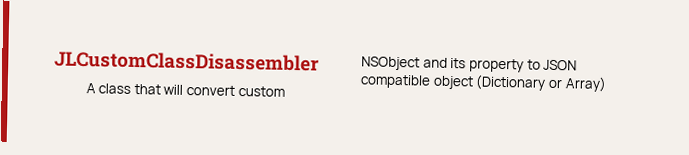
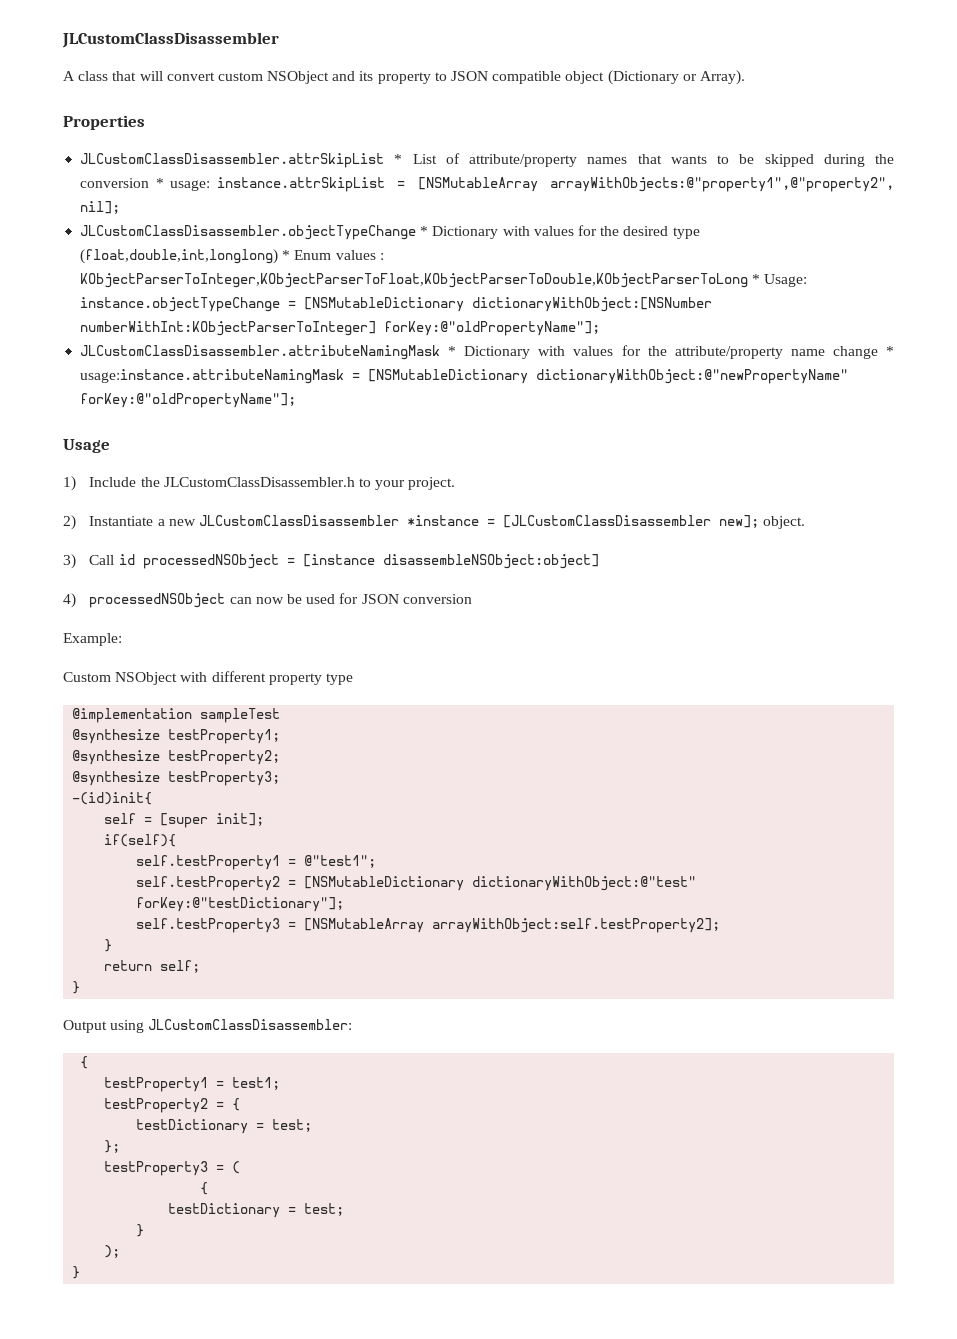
[564,76,607,92] Array) -> [699,70,745,85] [63,115,145,130] [80,153,894,168] [80,177,894,192] [80,201,121,214] [80,225,700,240] [80,249,384,264] [80,273,808,288] [80,297,713,312] [80,321,601,336] [80,345,895,360] [80,369,849,384] [80,393,297,408] [63,439,110,453] [63,476,456,491] [63,515,806,530] [63,554,599,569] [63,593,472,608] [63,633,122,646] [63,671,353,685] [72,708,281,723] [72,729,281,744] [72,750,281,765] [72,771,281,786] [72,792,153,805] [104,813,265,828] [104,834,177,847] [136,855,377,870] [136,876,697,891] [136,897,345,912] [136,918,721,933] [104,939,113,952] [104,960,201,973] [72,981,81,994] [63,1019,353,1033] [80,1056,89,1069] [104,1077,281,1092] [104,1098,241,1113] [136,1119,313,1134] [104,1140,121,1153] [104,1161,241,1176] [200,1182,209,1195] [168,1203,345,1218] [136,1224,145,1237] [104,1245,121,1258] [72,1266,81,1279] Array). // Properties // JLCustomClassDisassembler.attrSkipList * List of attribute/property names that wants to be skipped during the conversion * usage: instance.attrSkipList = [NSMutableArray arrayWithObjects:@"property1",@"property2", nil]; // JLCustomClassDisassembler.objectTypeChange * Dictionary with values for the desired type (float,double,int,longlong) * Enum values : KObjectParserToInteger,KObjectParserToFloat,KObjectParserToDouble,KObjectParserToLong * Usage: instance.objectTypeChange = [NSMutableDictionary dictionaryWithObject:[NSNumber numberWithInt:KObjectParserToInteger] forKey:@"oldPropertyName"]; // JLCustomClassDisassembler.attributeNamingMask * Dictionary with values for the attribute/property name change * usage:instance.attributeNamingMask = [NSMutableDictionary dictionaryWithObject:@"newPropertyName" forKey:@"oldPropertyName"]; // Usage // 1) Include the JLCustomClassDisassembler.h to your project. // 2) Instantiate a new JLCustomClassDisassembler *instance = [JLCustomClassDisassembler new]; object. // 3) Call id processedNSObject = [instance disassembleNSObject:object] // 4) processedNSObject can now be used for JSON conversion // Example: // Custom NSObject with different property type // @implementation sampleTest // @synthesize testProperty1; // @synthesize testProperty2; // @synthesize testProperty3; // -(id)init{ // self = [super init]; // if(self){ // self.testProperty1 = @"test1"; // self.testProperty2 = [NSMutableDictionary dictionaryWithObject:@"test" forKey:@"testDictionary"]; // self.testProperty3 = [NSMutableArray arrayWithObject:self.testProperty2]; // } // return self; // } // Output using JLCustomClassDisassembler: // { // testProperty1 = test1; // testProperty2 = { // testDictionary = test; // }; // testProperty3 = ( // { // testDictionary = test; // } // ); // }

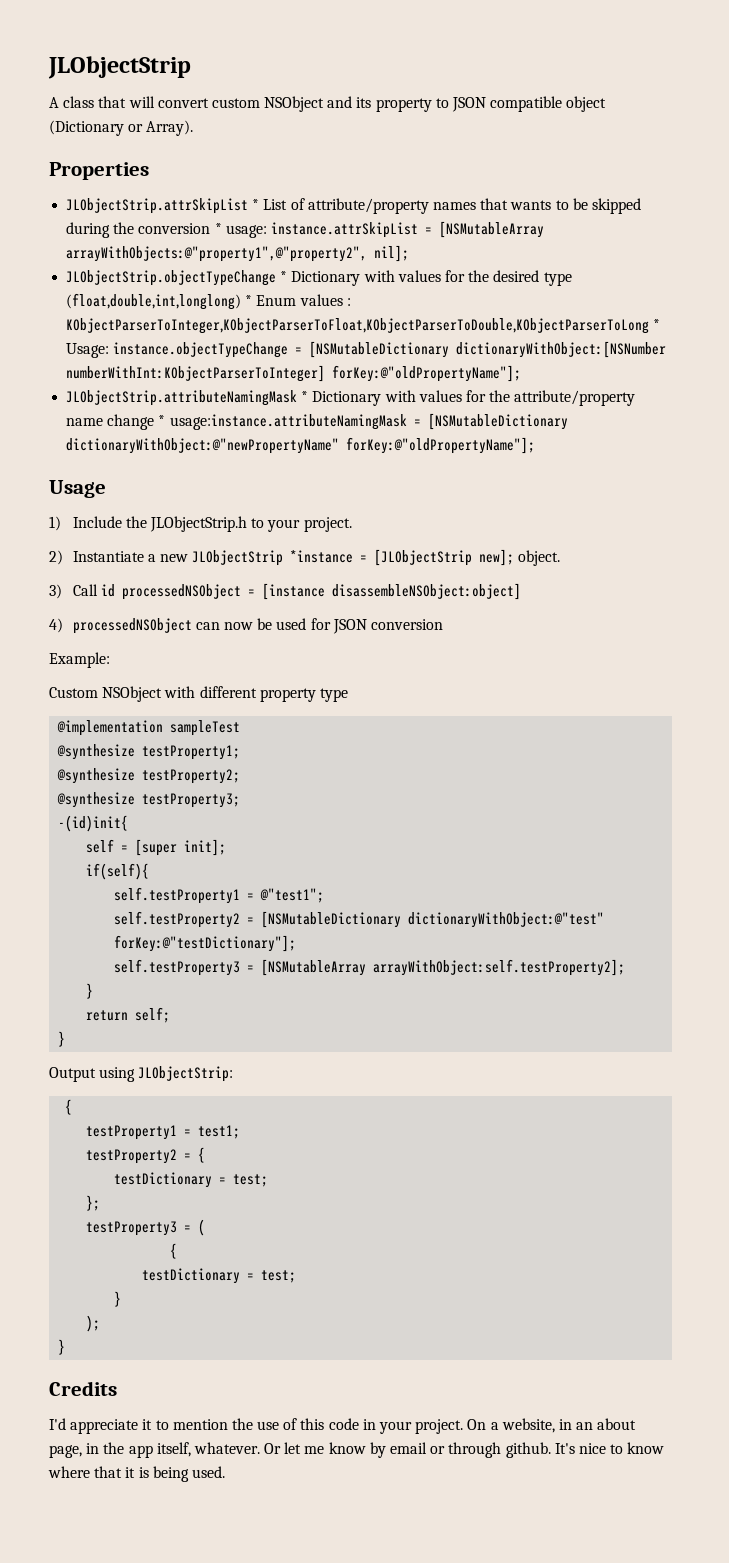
[62,32,279,48] JLCustomClassDisassembler -> [48,56,191,79] JLObjectStrip
[80,153,385,168] JLCustomClassDisassembler.attrSkipList -> [66,198,249,214] JLObjectStrip.attrSkipList
[80,225,417,240] JLCustomClassDisassembler.objectTypeChange -> [66,270,277,286] JLObjectStrip.objectTypeChange
[80,345,441,360] JLCustomClassDisassembler.attributeNamingMask -> [66,390,298,406] JLObjectStrip.attributeNamingMask
[163,477,355,487] JLCustomClassDisassembler.h -> [149,516,247,532] JLObjectStrip.h
[198,515,399,526] JLCustomClassDisassembler -> [192,550,284,566] JLObjectStrip
[502,515,711,528] [JLCustomClassDisassembler -> [374,549,473,566] [JLObjectStrip
[148,1019,353,1030] JLCustomClassDisassembler: -> [138,1066,234,1082] JLObjectStrip:
(81, 1272) none -> [49,1381,117,1396] [49,1418,637,1434] [49,1442,665,1458] [48,1466,225,1482] // Credits // I'd appreciate it to mention the use of this code in your project. On a website, in an about page, in the app itself, whatever. Or let me know by email or through github. It's nice to know where that it is being used.

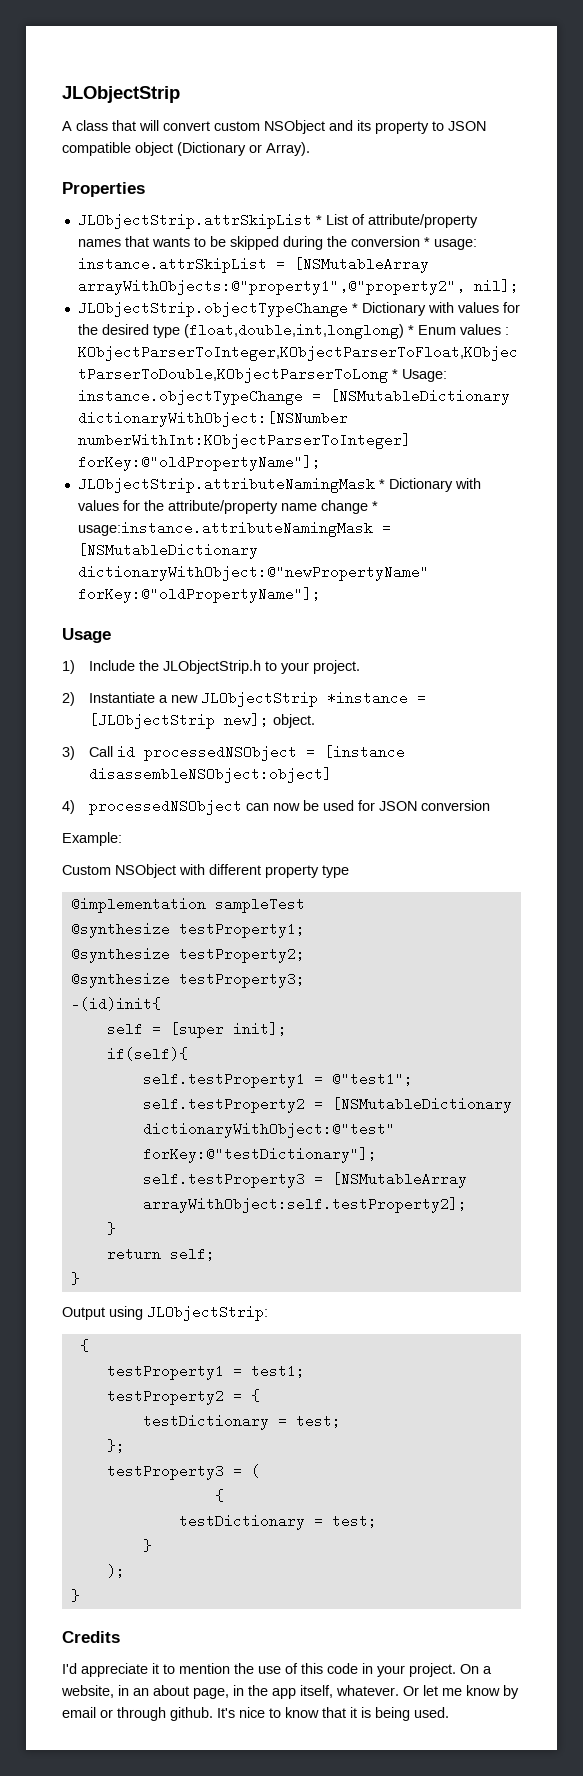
[48,1466,90,1478] where -> (319, 1712) none

